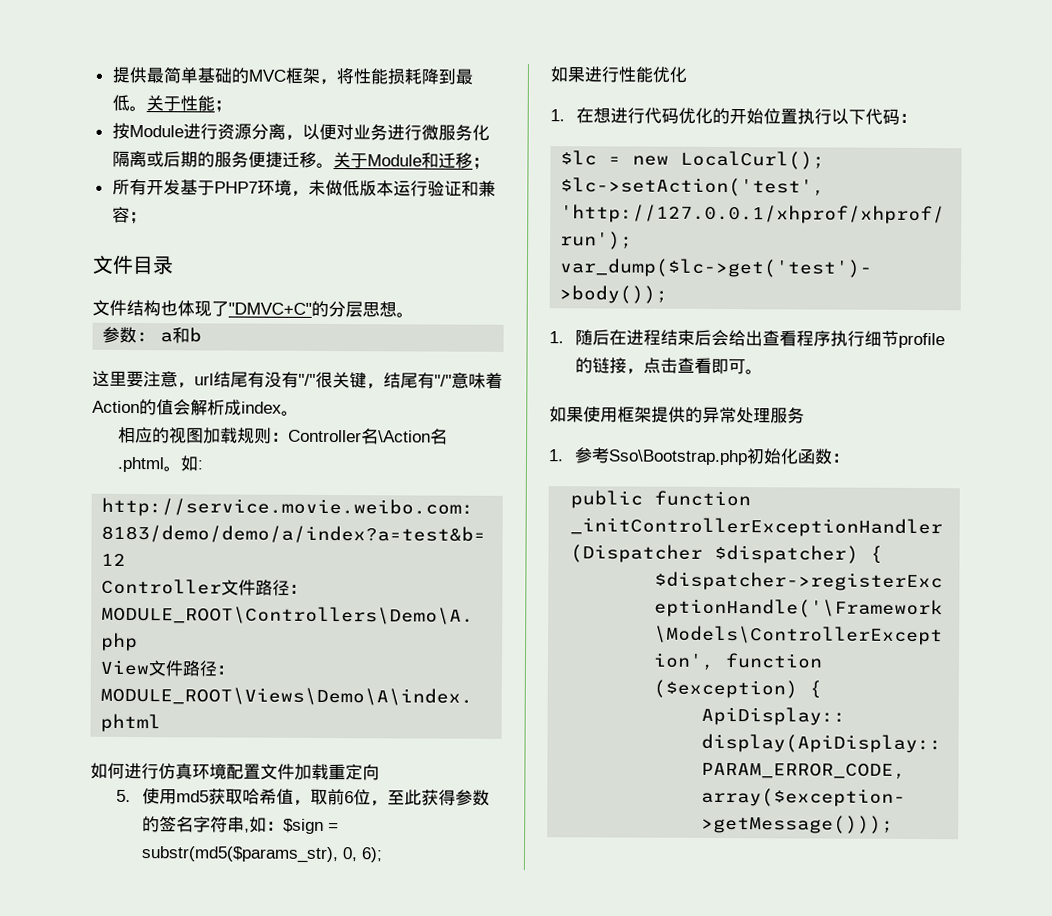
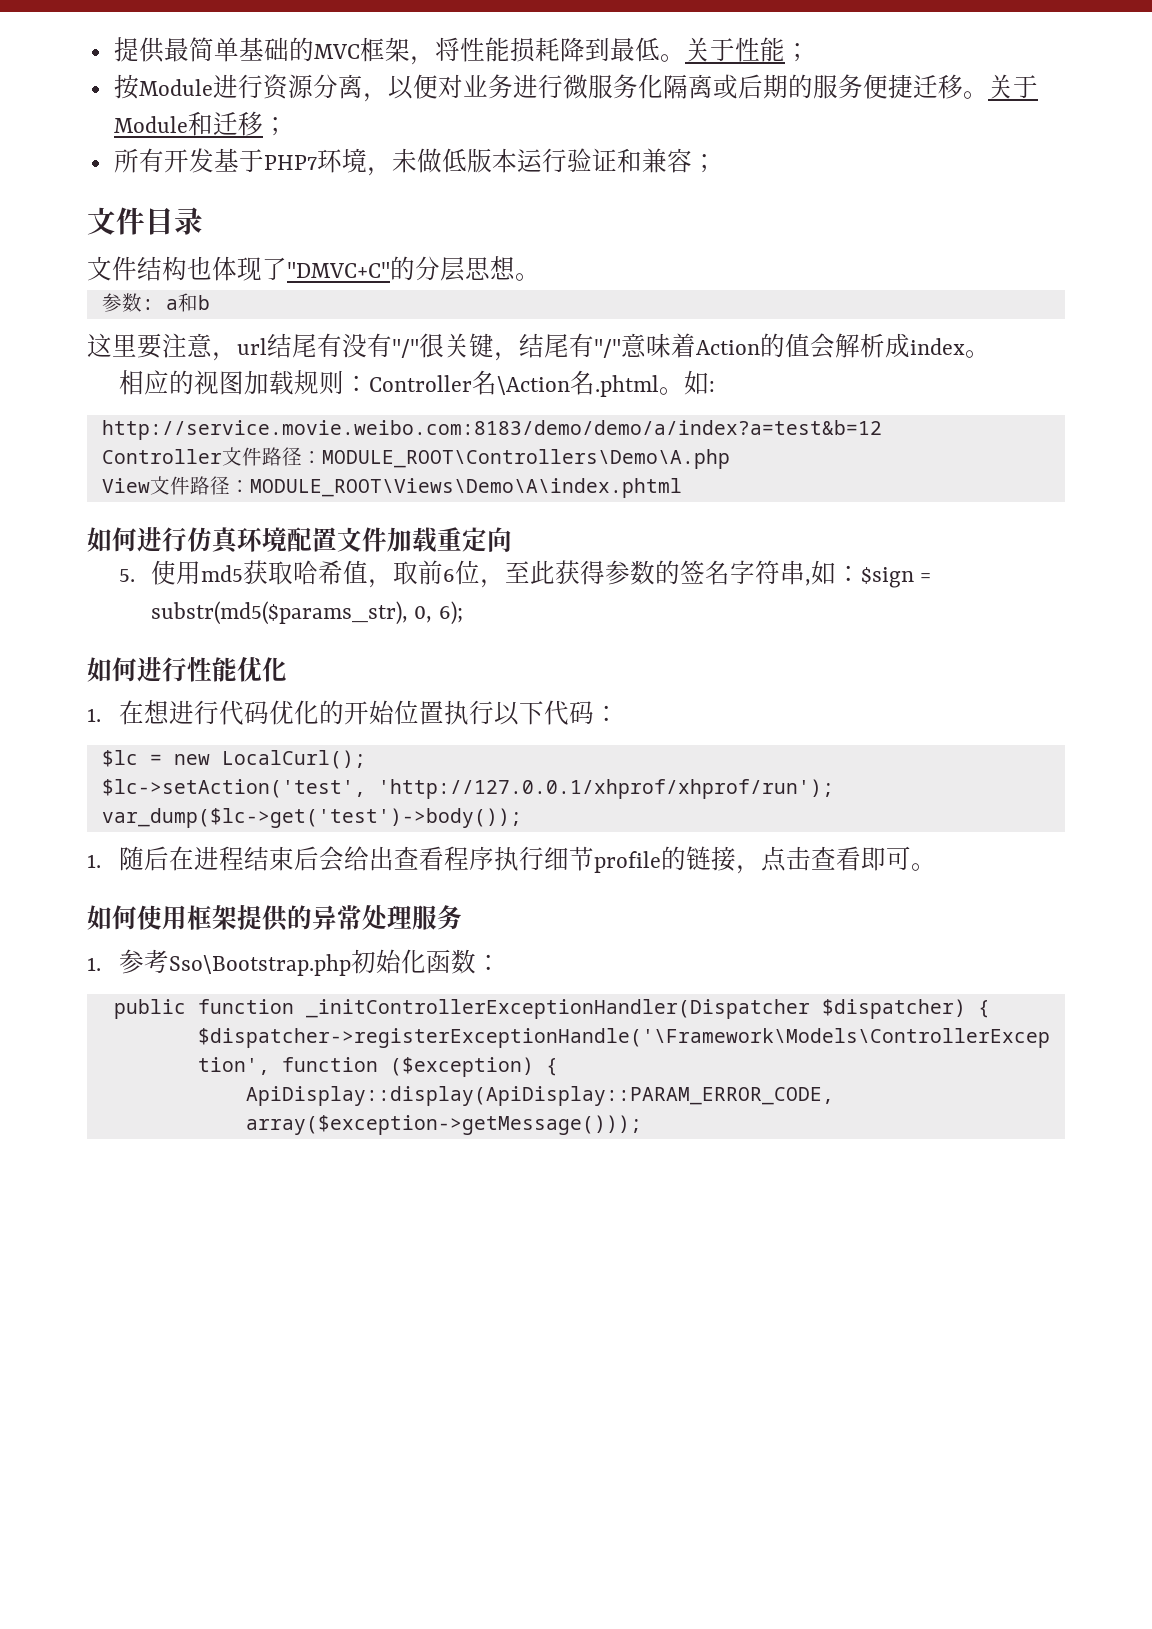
[567,66,585,83] 果 -> [112,657,137,682] 何
[566,406,584,423] 果 -> [112,905,137,930] 何

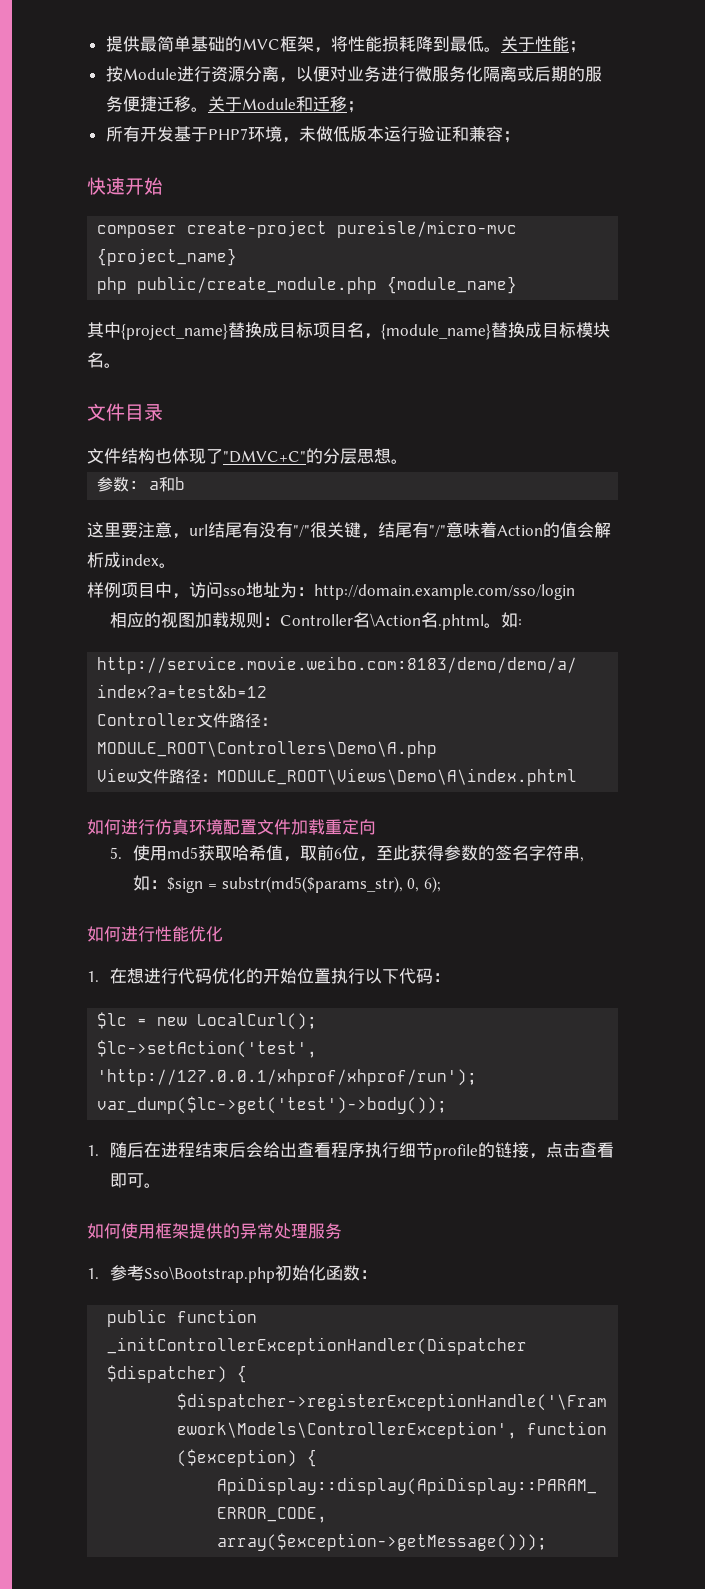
(717, 163) none -> [87,177,163,195] [97,220,518,238] [97,248,238,266] [97,276,518,294] [87,322,610,340] [87,352,121,368] // 快速开始 // composer create-project pureisle/micro-mvc {project_name} // php public/create_module.php {module_name} // 其中{project_name}替换成目标项目名，{module_name}替换成目标模块名。
(990, 354) none -> [87,582,575,600] // 样例项目中，访问sso地址为：http://domain.example.com/sso/login

